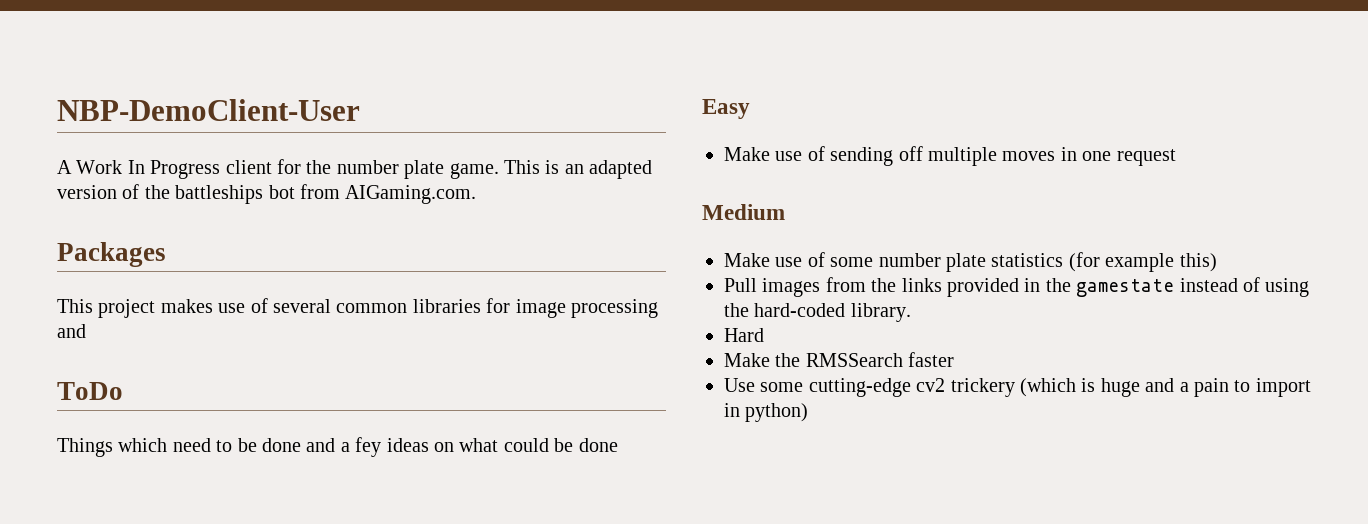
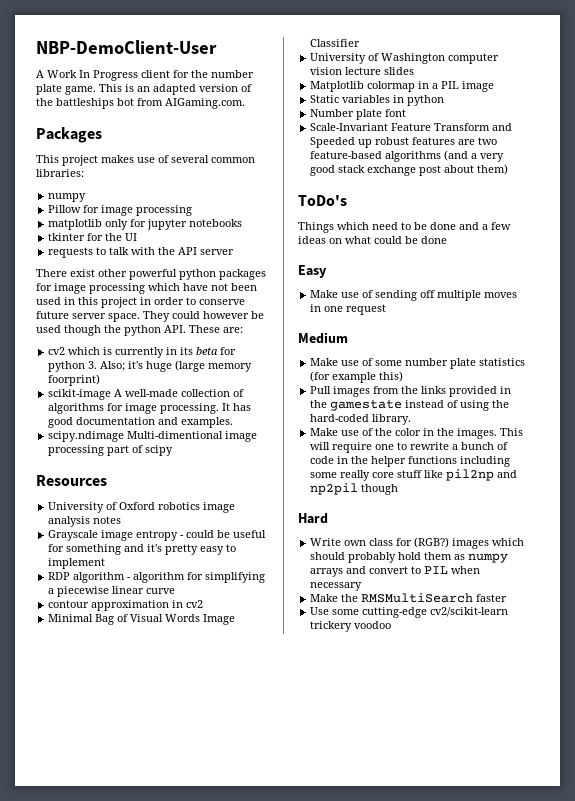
[412,298,658,318] [57,324,86,338] [57,382,123,400] libraries for image processing and // ToDo -> [36,169,84,177] [48,193,87,202] [48,205,193,216] [48,219,243,230] [48,233,138,241] [48,247,235,258] [36,269,266,280] [36,283,257,294] [36,297,245,308] [36,311,264,322] [36,325,243,336] [48,347,237,358] [48,360,253,372] [48,374,101,386] [48,389,245,400] [48,403,252,414] [48,417,234,428] [48,431,258,442] [48,445,174,456] [36,475,107,486] [48,502,236,513] [48,516,122,527] [48,530,267,541] [48,544,237,555] [48,558,106,569] [48,572,266,583] [48,586,176,597] [48,600,204,611] [48,614,236,625] [310,39,361,47] [310,53,500,64] [310,67,415,75] [310,81,495,92] [310,95,445,106] [310,109,407,120] [310,123,513,131] [310,137,498,148] [310,150,505,162] [310,164,509,176] [298,195,347,206] libraries: // numpy // Pillow for image processing // matplotlib only for jupyter notebooks // tkinter for the UI // requests to talk with the API server // There exist other powerful python packages for image processing which have not been used in this project in order to conserve future server space. They could however be used though the python API. These are: // cv2 which is currently in its beta for python 3. Also; it's huge (large memory foorprint) // scikit-image A well-made collection of algorithms for image processing. It has good documentation and examples. // scipy.ndimage Multi-dimentional image processing part of scipy // Resources // University of Oxford robotics image analysis notes // Grayscale image entropy - could be useful for something and it's pretty easy to implement // RDP algorithm - algorithm for simplifying a piecewise linear curve // contour approximation in cv2 // Minimal Bag of Visual Words Image Classifier // University of Washington computer vision lecture slides // Matplotlib colormap in a PIL image // Static variables in python // Number plate font // Scale-Invariant Feature Transform and Speeded up robust features are two feature-based algorithms (and a very good stack exchange post about them) // ToDo's
[355,437,382,457] fey -> [491,222,511,230] few
[724,328,764,342] Hard -> [310,428,524,439] [310,442,509,453] [310,456,511,467] [310,469,518,481] [310,483,399,495] [298,513,328,524] [310,537,525,549] [310,552,509,563] [310,566,481,577] [310,582,363,591] Make use of the color in the images. This will require one to rewrite a bunch of code in the helper functions including some really core stuff like pil2np and np2pil though // Hard // Write own class for (RGB?) images which should probably hold them as numpy arrays and convert to PIL when necessary
[805,353,903,367] RMSSearch -> [361,593,474,603] RMSMultiSearch
[916,378,1311,397] [724,403,809,422] cv2 trickery (which is huge and a pain to import in python) -> [430,607,509,617] [310,621,392,632] cv2/scikit-learn trickery voodoo

